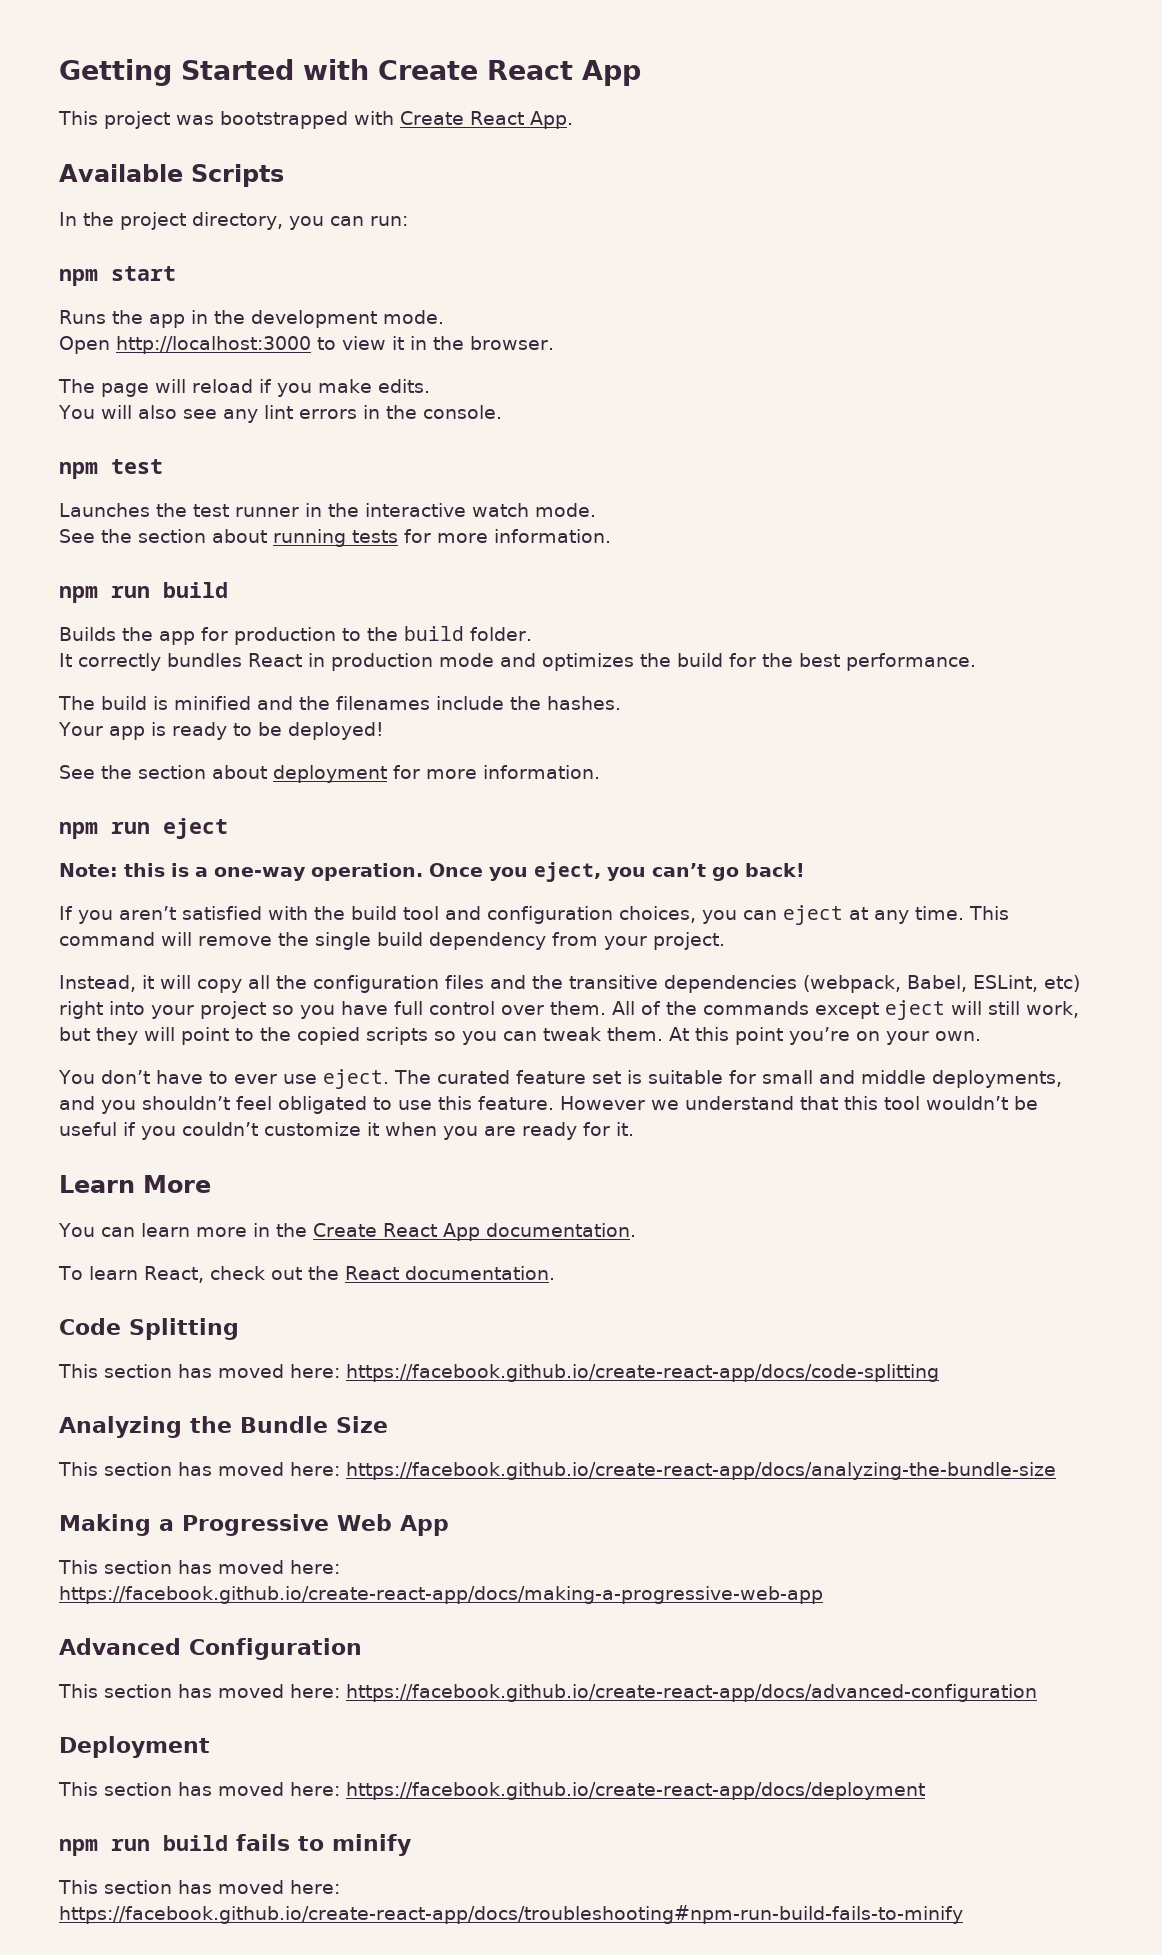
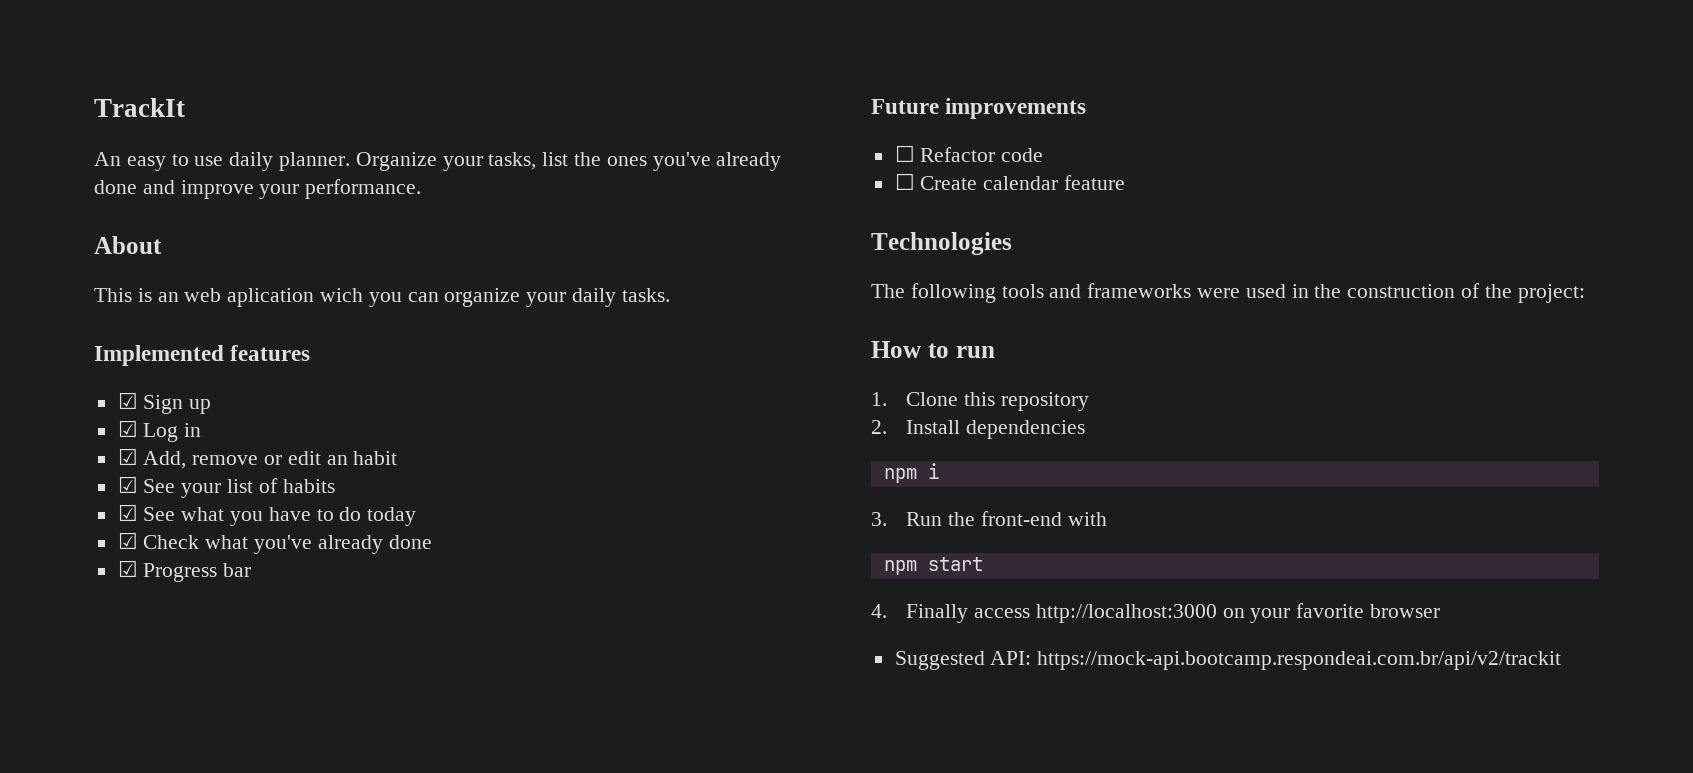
[59,59,641,86] [58,111,573,129] [59,164,284,187] [59,212,408,230] [59,266,176,286] [59,310,444,328] [59,336,554,354] [58,379,430,397] [58,405,502,423] [59,459,163,479] [59,503,596,517] [59,529,611,547] [59,582,228,603] [59,626,532,645] [59,653,976,671] [58,696,621,710] [58,722,384,740] [59,765,600,783] [59,818,228,839] [59,862,805,882] [59,905,1009,925] [59,932,725,950] [59,975,1080,993] [59,1000,1079,1020] [59,1027,981,1045] [58,1069,1062,1089] [59,1096,1038,1114] [59,1122,634,1140] [59,1175,211,1193] [58,1223,636,1241] [58,1266,555,1283] [59,1318,239,1340] [58,1364,939,1382] [59,1416,388,1438] [58,1462,1056,1480] [59,1514,449,1536] [58,1560,340,1574] [59,1586,823,1604] [59,1638,362,1660] [58,1684,1037,1702] [59,1736,210,1758] [58,1782,925,1800] [59,1834,411,1856] [58,1880,340,1894] [59,1905,963,1924] Getting Started with Create React App // This project was bootstrapped with Create React App. // Available Scripts // In the project directory, you can run: // npm start // Runs the app in the development mode. // Open http://localhost:3000 to view it in the browser. // The page will reload if you make edits. // You will also see any lint errors in the console. // npm test // Launches the test runner in the interactive watch mode. // See the section about running tests for more information. // npm run build // Builds the app for production to the build folder. // It correctly bundles React in production mode and optimizes the build for the best performance. // The build is minified and the filenames include the hashes. // Your app is ready to be deployed! // See the section about deployment for more information. // npm run eject // Note: this is a one-way operation. Once you eject, you can’t go back! // If you aren’t satisfied with the build tool and configuration choices, you can eject at any time. This command will remove the single build dependency from your project. // Instead, it will copy all the configuration files and the transitive dependencies (webpack, Babel, ESLint, etc) right into your project so you have full control over them. All of the commands except eject will still work, but they will point to the copied scripts so you can tweak them. At this point you’re on your own. // You don’t have to ever use eject. The curated feature set is suitable for small and middle deployments, and you shouldn’t feel obligated to use this feature. However we understand that this tool wouldn’t be useful if you couldn’t customize it when you are ready for it. // Learn More // You can learn more in the Create React App documentation. // To learn React, check out the React documentation. // Code Splitting // This section has moved here: https://facebook.github.io/create-react-app/docs/code-splitting // Analyzing the Bundle Size // This section has moved here: https://facebook.github.io/create-react-app/docs/analyzing-the-bundle-size // Making a Progressive Web App // This section has moved here: https://facebook.github.io/create-react-app/docs/making-a-progressive-web-app // Advanced Configuration // This section has moved here: https://facebook.github.io/create-react-app/docs/advanced-configuration // Deployment // This section has moved here: https://facebook.github.io/create-react-app/docs/deployment // npm run build fails to minify // This section has moved here: https://facebook.github.io/create-react-app/docs/troubleshooting#npm-run-build-fails-to-minify -> [94,98,185,117] [94,152,782,171] [94,179,422,199] [94,236,162,254] [94,288,670,307] [94,345,311,366] [117,392,212,414] [117,420,202,442] [117,448,398,469] [117,476,335,498] [117,504,417,526] [117,532,432,554] [117,560,252,582] [871,98,1087,119] [894,145,1044,162] [894,173,1126,190] [871,232,1012,255] [871,283,1585,303] [871,341,995,358] [871,392,1089,411] [871,420,1085,439] [883,463,939,483] [871,511,1107,526] [883,557,983,575] [871,603,1441,623] [894,651,1562,670] TrackIt // An easy to use daily planner. Organize your tasks, list the ones you've already done and improve your performance. // About // This is an web aplication wich you can organize your daily tasks. // Implemented features // ☑ Sign up // ☑ Log in // ☑ Add, remove or edit an habit // ☑ See your list of habits // ☑ See what you have to do today // ☑ Check what you've already done // ☑ Progress bar // Future improvements // ☐ Refactor code // ☐ Create calendar feature // Technologies // The following tools and frameworks were used in the construction of the project: // How to run // 1. Clone this repository // 2. Install dependencies // npm i // 3. Run the front-end with // npm start // 4. Finally access http://localhost:3000 on your favorite browser // Suggested API: https://mock-api.bootcamp.respondeai.com.br/api/v2/trackit

